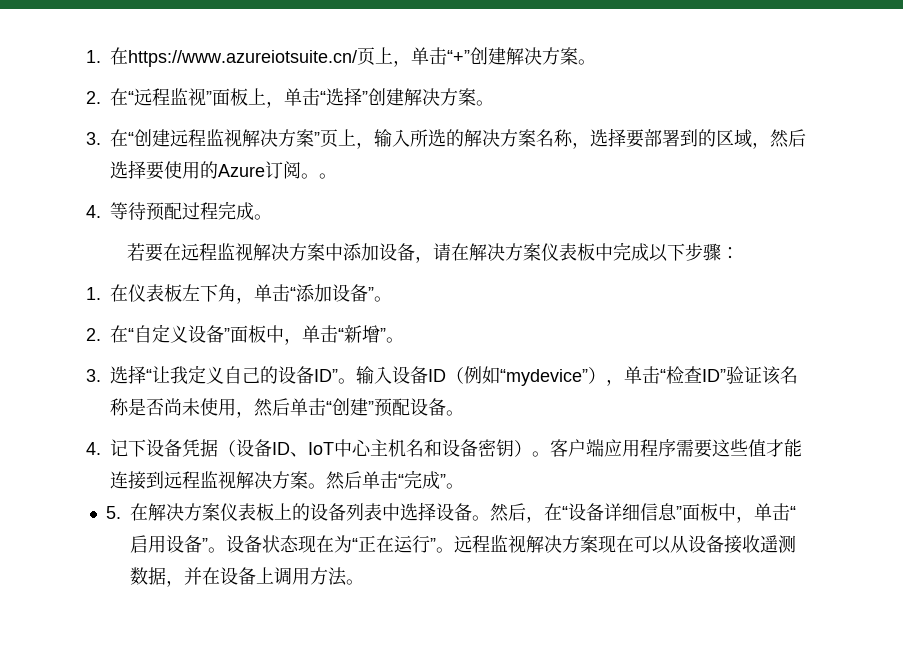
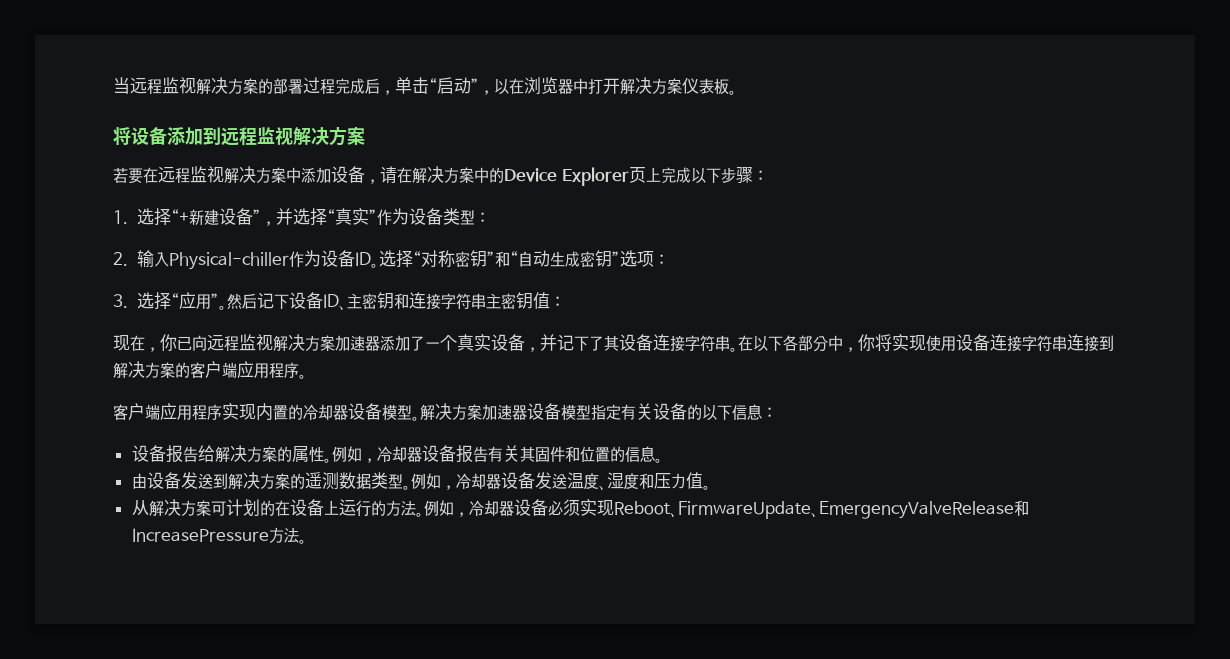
[86,47,596,67] [86,87,494,108] [86,128,806,149] [110,160,337,180] [86,201,272,221] 1.在https://www.azureiotsuite.cn/页上，单击“+”创建解决方案。 // 2.在“远程监视”面板上，单击“选择”创建解决方案。 // 3.在“创建远程监视解决方案”页上，输入所选的解决方案名称，选择要部署到的区域，然后选择要使用的Azure订阅。。 // 4.等待预配过程完成。 -> [113,77,737,95] [113,126,365,146] 当远程监视解决方案的部署过程完成后，单击“启动”，以在浏览器中打开解决方案仪表板。 // 将设备添加到远程监视解决方案
[541,243,614,261] 仪表板中 -> [474,167,661,186] 中的Device Explorer页上
[110,284,392,304] [86,324,404,345] [86,365,798,386] [110,398,464,418] [86,439,802,458] [110,470,464,490] [105,502,796,523] [129,535,796,554] [129,567,310,587] 在仪表板左下角，单击“添加设备”。 // 2.在“自定义设备”面板中，单击“新增”。 // 3.选择“让我定义自己的设备ID”。输入设备ID（例如“mydevice”），单击“检查ID”验证该名称是否尚未使用，然后单击“创建”预配设备。 // 4.记下设备凭据（设备ID、IoT中心主机名和设备密钥）。客户端应用程序需要这些值才能连接到远程监视解决方案。然后单击“完成”。 // 5.在解决方案仪表板上的设备列表中选择设备。然后，在“设备详细信息”面板中，单击“启用设备”。设备状态现在为“正在运行”。远程监视解决方案现在可以从设备接收遥测数据，并在设备上调用 -> [136,208,490,226] [113,250,669,270] [113,292,565,311] [113,334,1114,352] [113,361,307,379] [113,403,777,421] [131,445,663,463] [131,472,711,491] [131,499,1029,519] [131,528,269,542] 选择“+新建设备”，并选择“真实”作为设备类型： // 2.输入Physical-chiller作为设备ID。选择“对称密钥”和“自动生成密钥”选项： // 3.选择“应用”。然后记下设备ID、主密钥和连接字符串主密钥值： // 现在，你已向远程监视解决方案加速器添加了一个真实设备，并记下了其设备连接字符串。在以下各部分中，你将实现使用设备连接字符串连接到解决方案的客户端应用程序。 // 客户端应用程序实现内置的冷却器设备模型。解决方案加速器设备模型指定有关设备的以下信息： // 设备报告给解决方案的属性。例如，冷却器设备报告有关其固件和位置的信息。 // 由设备发送到解决方案的遥测数据类型。例如，冷却器设备发送温度、湿度和压力值。 // 从解决方案可计划的在设备上运行的方法。例如，冷却器设备必须实现Reboot、FirmwareUpdate、EmergencyValveRelease和IncreasePressure

